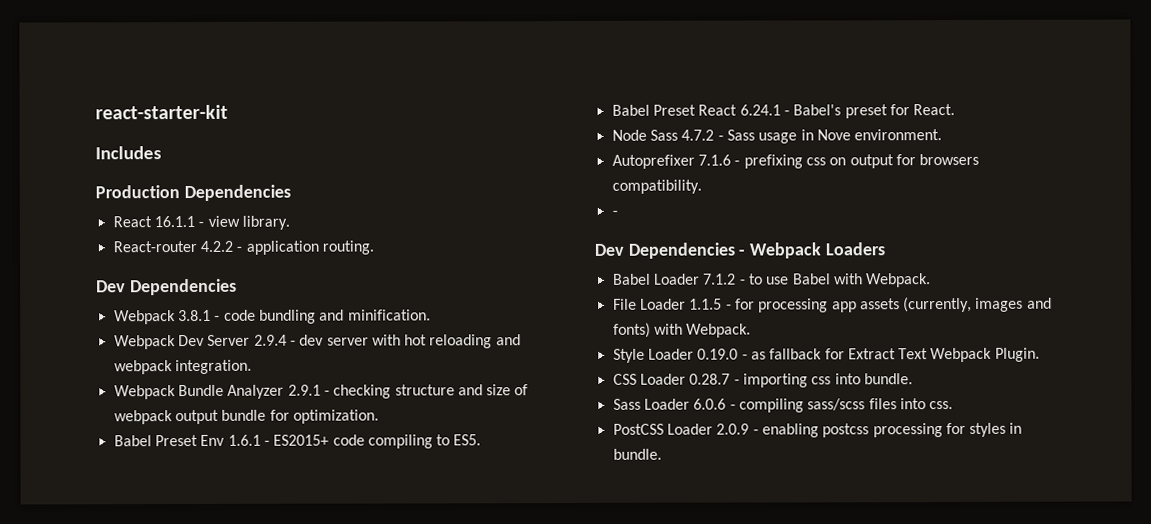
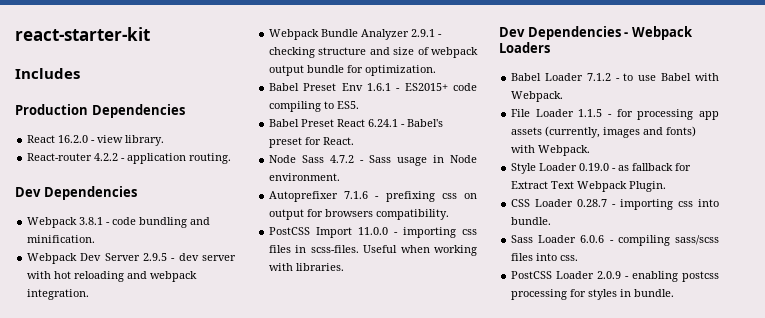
[153,215,195,228] 16.1.1 -> [58,135,89,143] 16.2.0
[253,334,287,346] 2.9.4 -> [143,253,168,261] 2.9.5
[816,129,851,141] Nove -> [450,155,477,163] Node
[611,210,618,216] - -> [269,227,477,238] [269,245,477,256] [269,263,345,271] PostCSS Import 11.0.0 - importing css files in scss-files. Useful when working with libraries.

